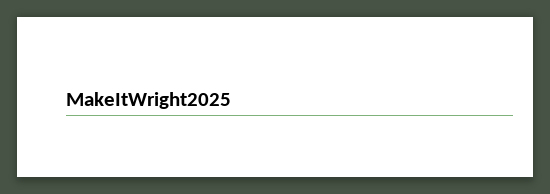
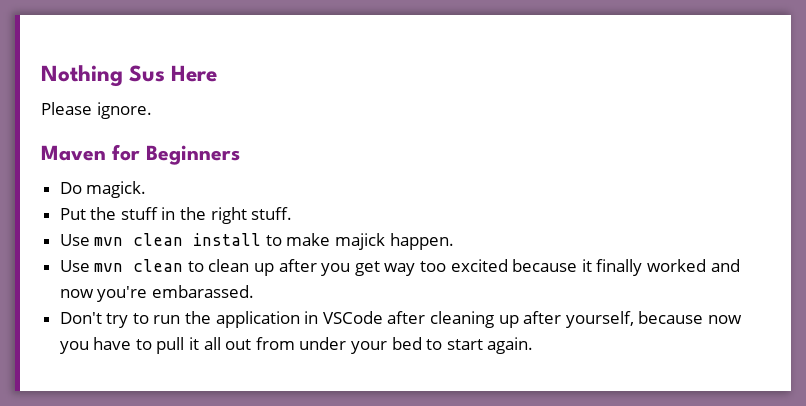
[66,92,231,109] MakeItWright2025 -> [41,65,218,87] [41,102,152,119] [41,144,240,165] [59,181,147,198] [59,207,293,224] [59,233,454,250] [59,259,740,276] [59,285,254,302] [59,311,742,328] [59,337,534,354] Nothing Sus Here // Please ignore. // Maven for Beginners // Do magick. // Put the stuff in the right stuff. // Use mvn clean install to make majick happen. // Use mvn clean to clean up after you get way too excited because it finally worked and now you're embarassed. // Don't try to run the application in VSCode after cleaning up after yourself, because now you have to pull it all out from under your bed to start again.

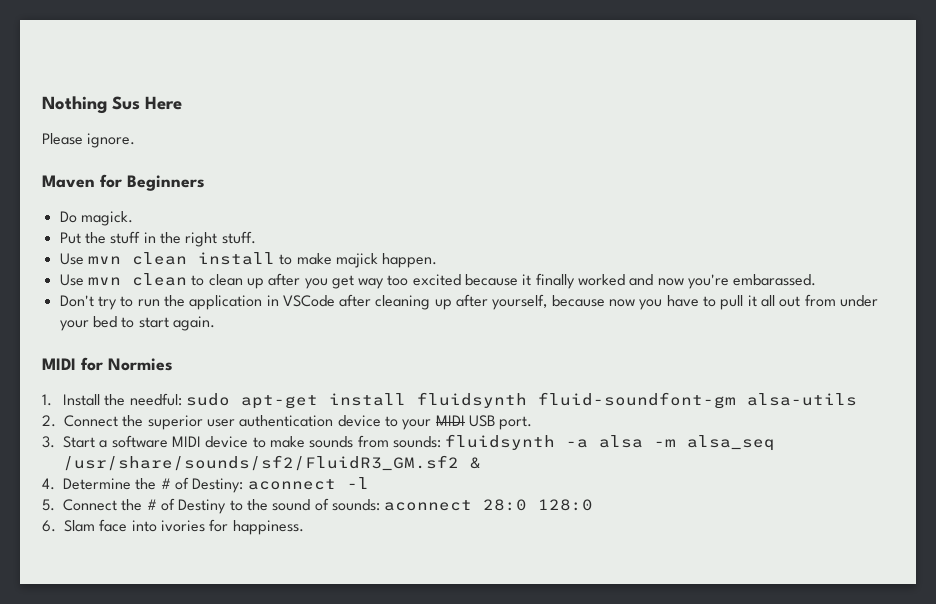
(534, 345) none -> [42,357,173,371] [42,392,857,409] [42,415,533,430] [42,434,776,451] [63,455,481,471] [42,477,369,493] [42,498,594,514] [42,519,304,535] // MIDI for Normies // 1. Install the needful: sudo apt-get install fluidsynth fluid-soundfont-gm alsa-utils // 2. Connect the superior user authentication device to your MIDI USB port. // 3. Start a software MIDI device to make sounds from sounds: fluidsynth -a alsa -m alsa_seq /usr/share/sounds/sf2/FluidR3_GM.sf2 & // 4. Determine the # of Destiny: aconnect -l // 5. Connect the # of Destiny to the sound of sounds: aconnect 28:0 128:0 // 6. Slam face into ivories for happiness.

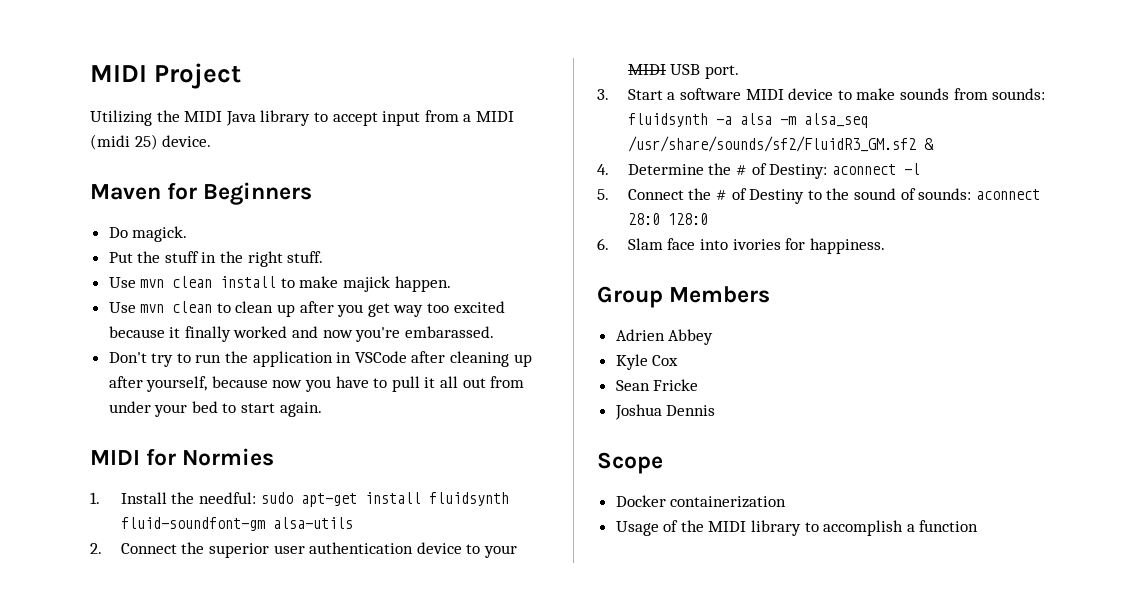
[42,96,182,114] [42,133,136,148] Nothing Sus Here // Please ignore. -> [90,63,242,89] [90,110,514,126] [90,134,212,150] MIDI Project // Utilizing the MIDI Java library to accept input from a MIDI (midi 25) device.
(304, 527) none -> [597,286,771,308] [615,329,714,345] [615,354,679,370] [615,379,699,391] [614,404,716,420] [597,452,663,474] [615,495,787,508] [615,520,979,536] // Group Members // Adrien Abbey // Kyle Cox // Sean Fricke // Joshua Dennis // Scope // Docker containerization // Usage of the MIDI library to accomplish a function

